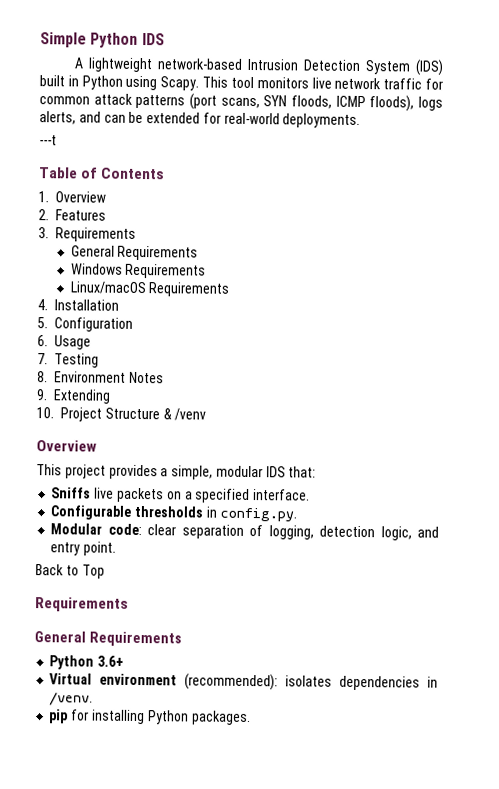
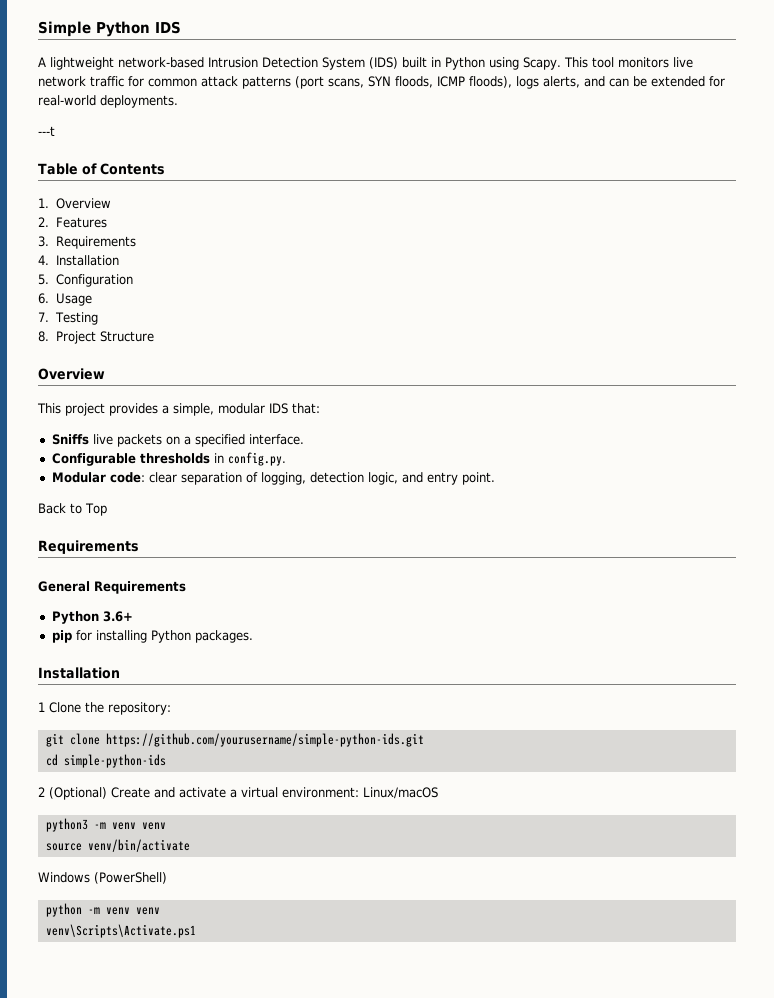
[70,245,199,261] [70,263,207,279] [69,281,231,297] // General Requirements // Windows Requirements // Linux/macOS Requirements -> (137, 242) none
[54,371,164,384] [36,389,112,404] [36,407,54,419] Environment Notes // 9. Extending // 10. -> (49, 336) none
[162,408,207,421] & /venv -> (155, 336) none
[49,673,439,691] [49,692,94,706] // Virtual environment (recommended): isolates dependencies in /venv. -> (133, 616) none
(251, 718) none -> [38,667,120,679] [38,702,171,715] [45,733,424,747] [45,754,166,768] [38,787,438,800] [45,818,166,832] [45,839,190,852] [38,872,167,884] [45,903,160,917] [45,924,196,938] // Installation // 1 Clone the repository: // git clone https://github.com/yourusername/simple-python-ids.git // cd simple-python-ids // 2 (Optional) Create and activate a virtual environment: Linux/macOS // python3 -m venv venv // source venv/bin/activate // Windows (PowerShell) // python -m venv venv // venv\Scripts\Activate.ps1

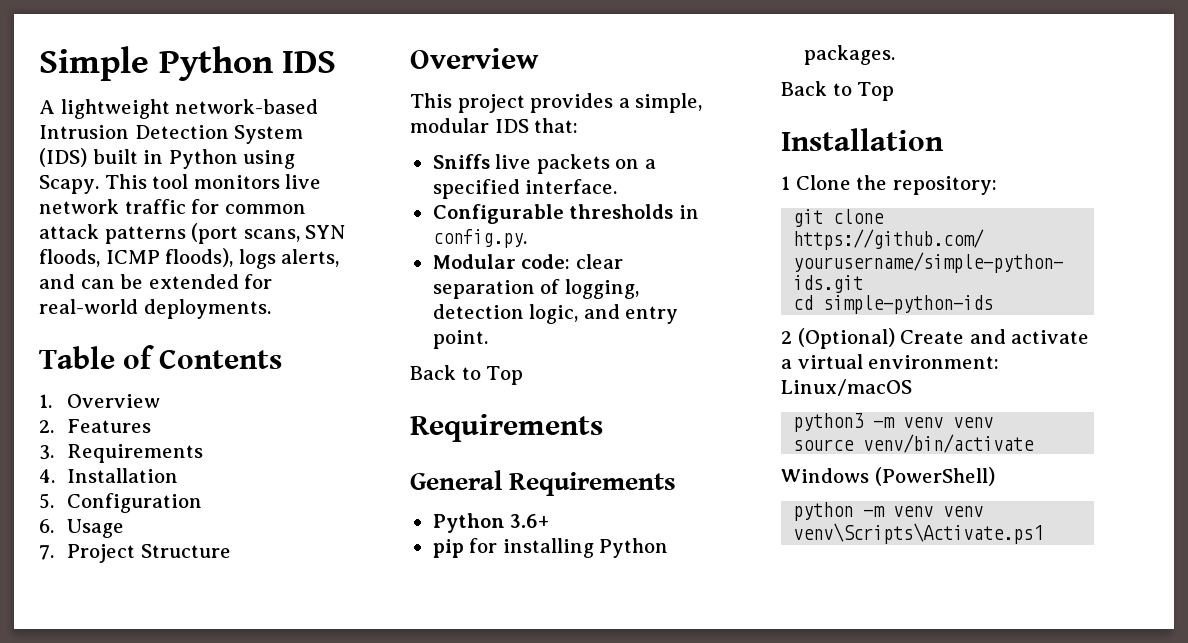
[38,126,55,136] // ---t -> (271, 309) none
[55,312,99,325] [38,331,49,342] Testing // 8. -> (54, 552) none
(253, 636) none -> [781,81,895,101] // Back to Top

